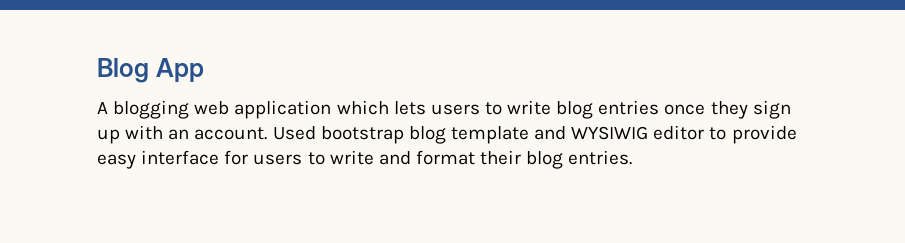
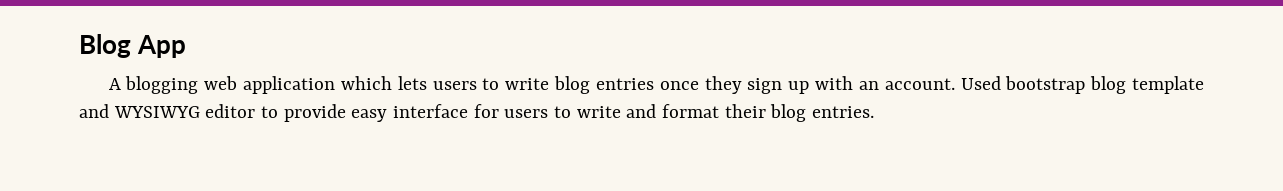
[571,126,649,140] WYSIWIG -> [113,106,200,118] WYSIWYG

